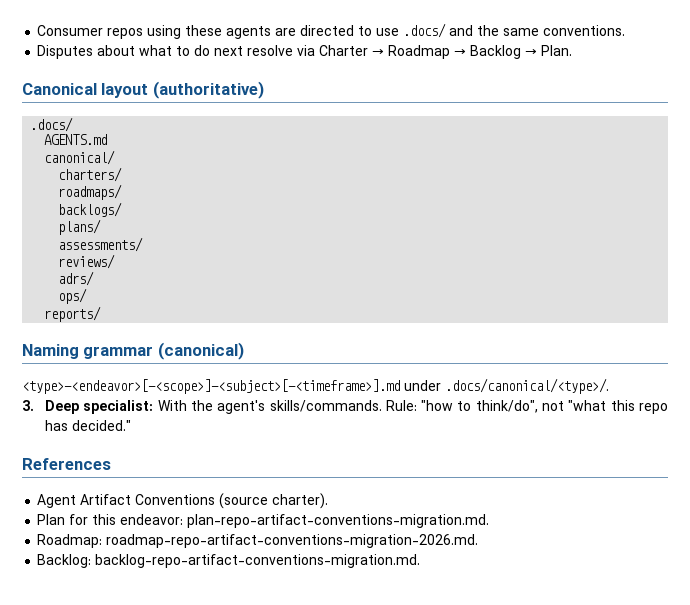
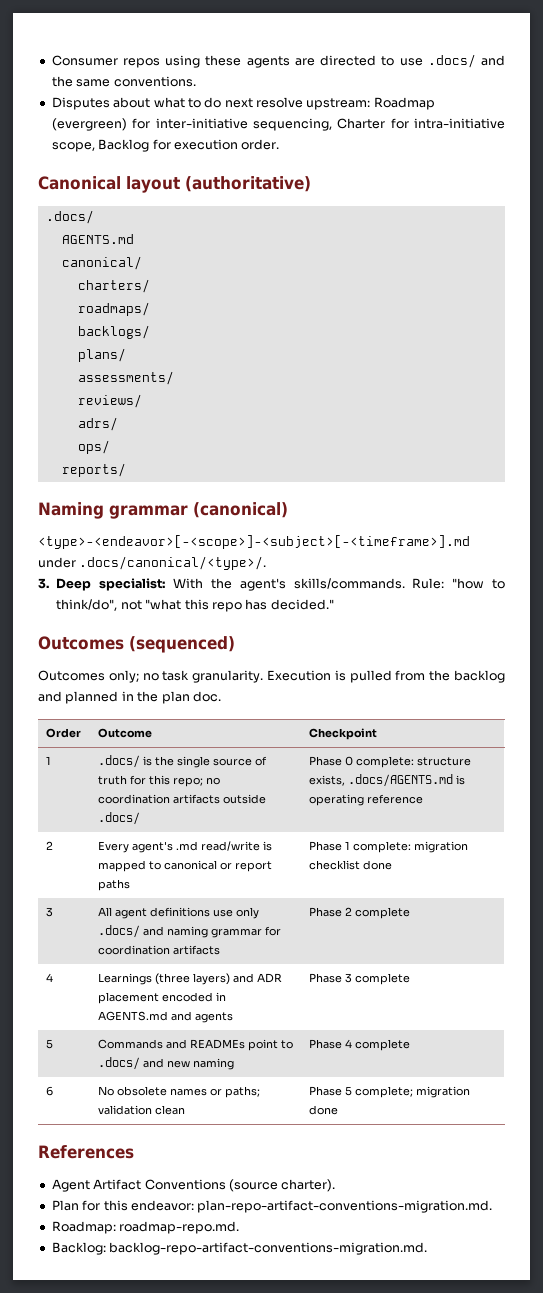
[297,45,573,59] via Charter → Roadmap → Backlog → Plan. -> [306,97,435,110] [51,118,505,131] [51,139,280,152] upstream: Roadmap (evergreen) for inter-initiative sequencing, Charter for intra-initiative scope, Backlog for execution order.
(132, 425) none -> [38,636,235,653] [38,670,506,683] [38,691,221,704] [46,728,82,738] [98,728,153,738] [309,728,378,740] [46,756,52,765] [98,755,268,768] [98,775,221,787] [98,794,267,804] [98,812,141,825] [309,756,472,768] [309,774,466,787] [309,794,424,806] [46,841,54,850] [98,841,273,853] [98,860,273,872] [98,879,131,891] [309,841,469,853] [309,860,393,870] [46,907,54,917] [98,907,260,919] [98,925,282,938] [98,945,221,955] [309,907,411,919] [46,973,54,982] [98,973,283,985] [98,992,227,1004] [98,1011,234,1023] [309,973,411,985] [46,1039,54,1049] [98,1039,294,1051] [98,1057,235,1070] [309,1039,411,1051] [46,1086,54,1096] [98,1086,261,1098] [98,1105,186,1115] [309,1086,471,1098] [309,1105,339,1115] // Outcomes (sequenced) // Outcomes only; no task granularity. Execution is pulled from the backlog and planned in the plan doc. // Order | Outcome | Checkpoint // 1 | .docs/ is the single source of truth for this repo; no coordination artifacts outside .docs/ | Phase 0 complete: structure exists, .docs/AGENTS.md is operating reference // 2 | Every agent's .md read/write is mapped to canonical or report paths | Phase 1 complete: migration checklist done // 3 | All agent definitions use only .docs/ and naming grammar for coordination artifacts | Phase 2 complete // 4 | Learnings (three layers) and ADR placement encoded in AGENTS.md and agents | Phase 3 complete // 5 | Commands and READMEs point to .docs/ and new naming | Phase 4 complete // 6 | No obsolete names or paths; validation clean | Phase 5 complete; migration done
[106,534,479,548] roadmap-repo-artifact-conventions-migration-2026.md. -> [119,1221,240,1234] roadmap-repo.md.

